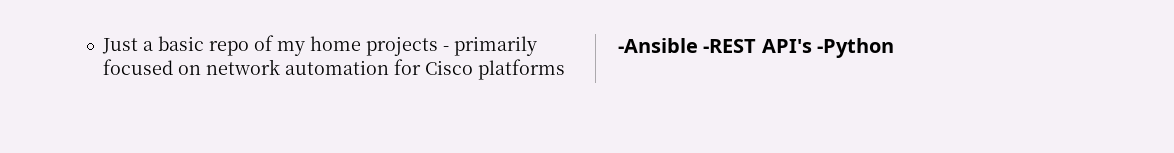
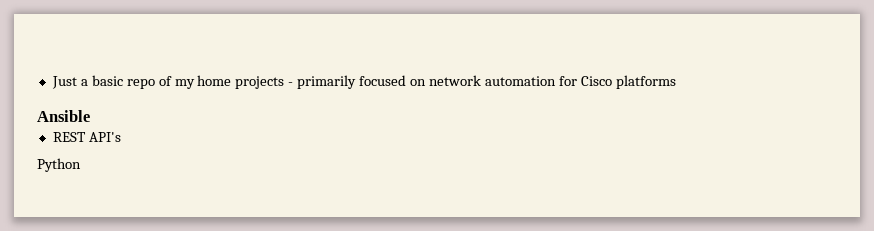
[618,38,757,53] -Ansible -REST -> [37,110,90,122] [52,132,86,142] Ansible // REST
[817,38,895,58] -Python -> [37,158,81,172] // Python

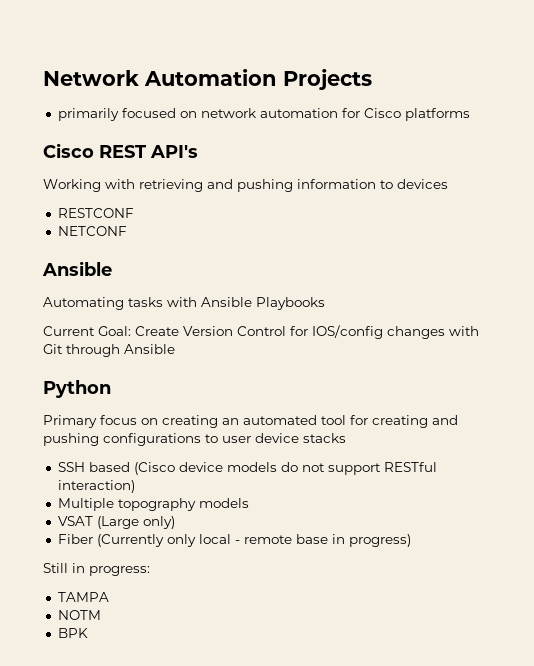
[51,75,294,89] Just a basic repo of my home projects - -> [43,69,372,90] Network Automation Projects //
[37,110,90,122] Ansible // -> [43,143,94,158] Cisco
[37,158,81,172] Python -> [43,179,448,192] [57,208,134,218] [57,226,127,236] [42,261,112,276] [43,297,325,310] [43,325,479,339] [43,344,175,357] [43,380,111,398] [43,415,458,428] [43,433,346,446] [57,462,437,475] [57,480,135,493] [57,498,249,511] [57,516,175,529] [57,534,411,547] [43,563,150,576] [57,592,109,602] [57,610,101,620] [57,628,88,638] Working with retrieving and pushing information to devices // RESTCONF // NETCONF // Ansible // Automating tasks with Ansible Playbooks // Current Goal: Create Version Control for IOS/config changes with Git through Ansible // Python // Primary focus on creating an automated tool for creating and pushing configurations to user device stacks // SSH based (Cisco device models do not support RESTful interaction) // Multiple topography models // VSAT (Large only) // Fiber (Currently only local - remote base in progress) // Still in progress: // TAMPA // NOTM // BPK

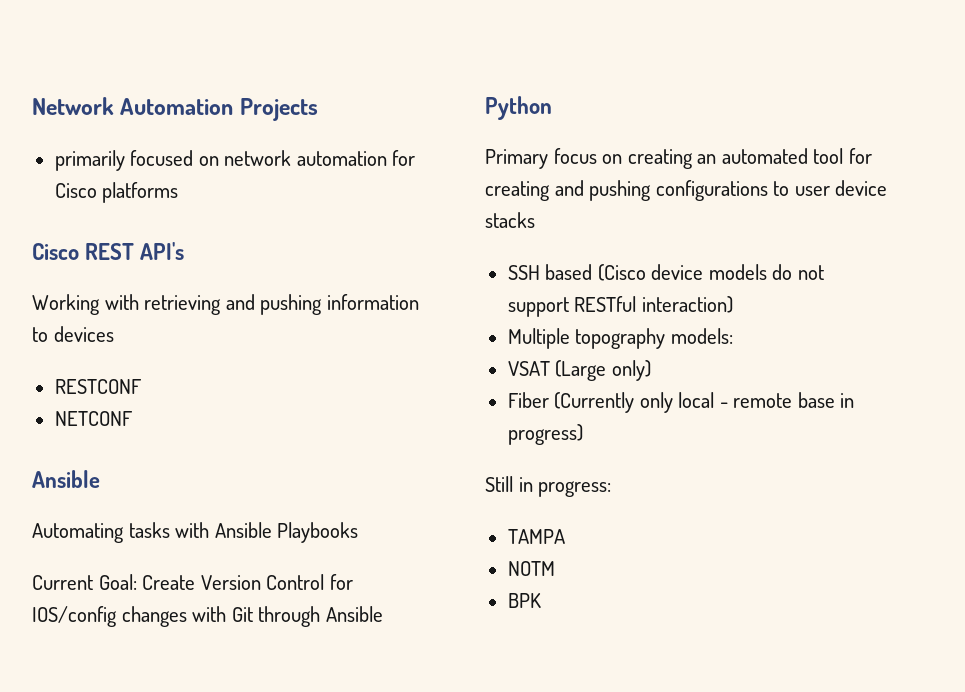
[198,498,249,508] models -> [670,328,733,344] models:

